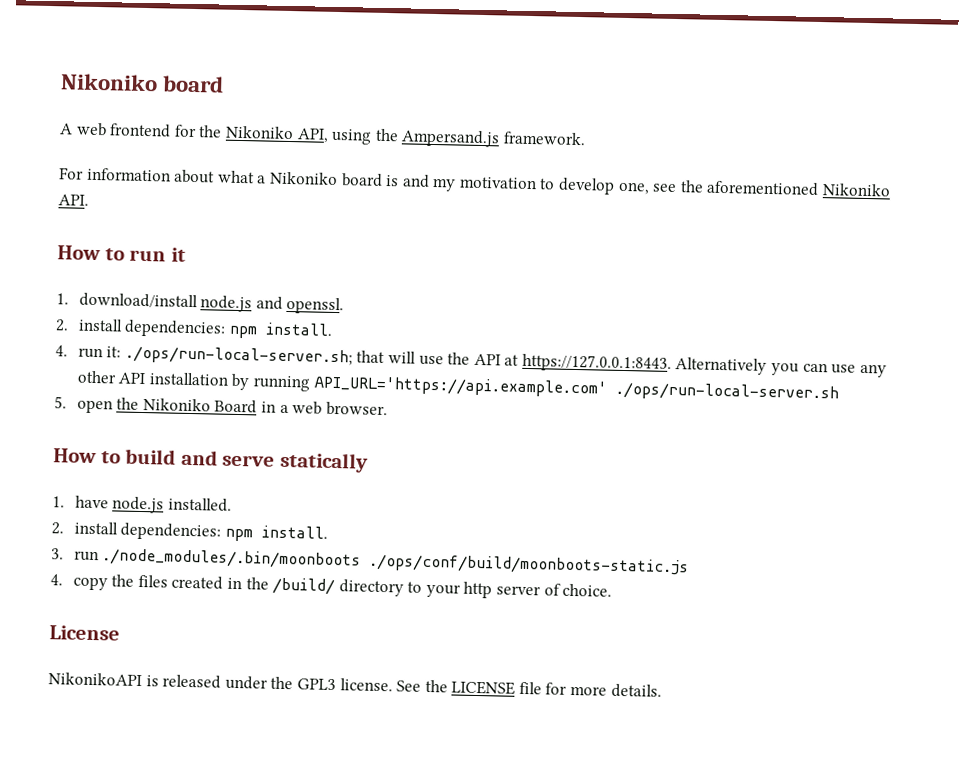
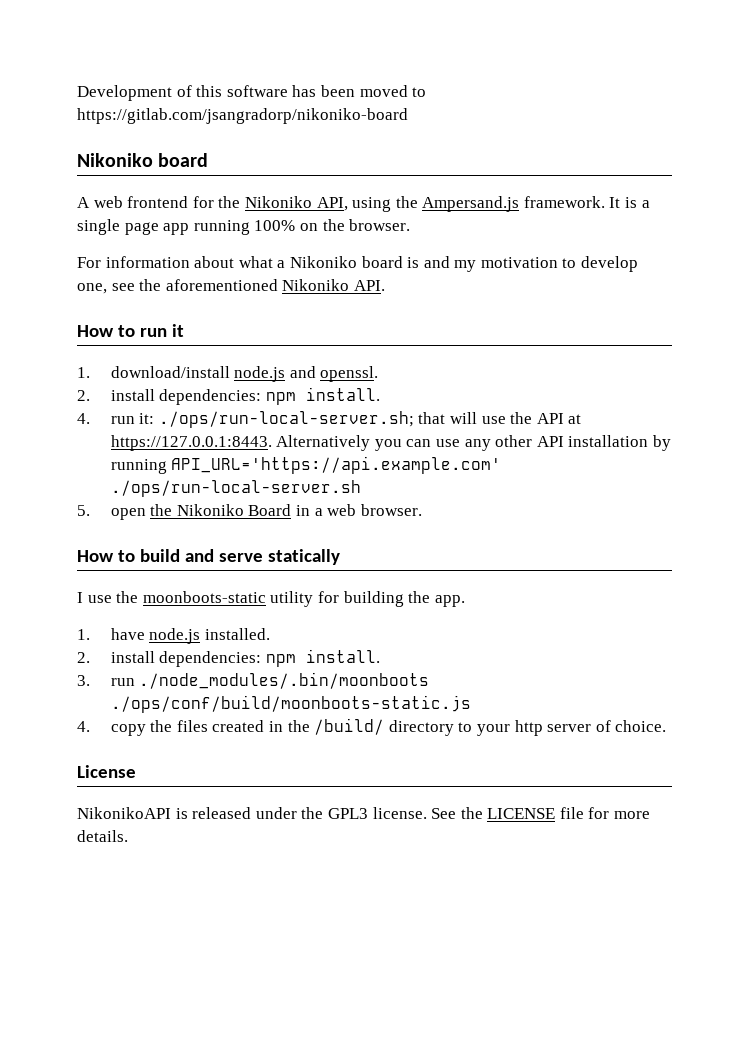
(60, 82) none -> [77,85,427,101] [77,108,408,124] Development of this software has been moved to https://gitlab.com/jsangradorp/nikoniko-board //
(586, 138) none -> [609,197,650,208] [77,219,411,235] It is a single page app running 100% on the browser.
(368, 462) none -> [77,591,465,607] // I use the moonboots-static utility for building the app.

